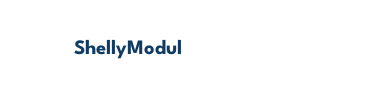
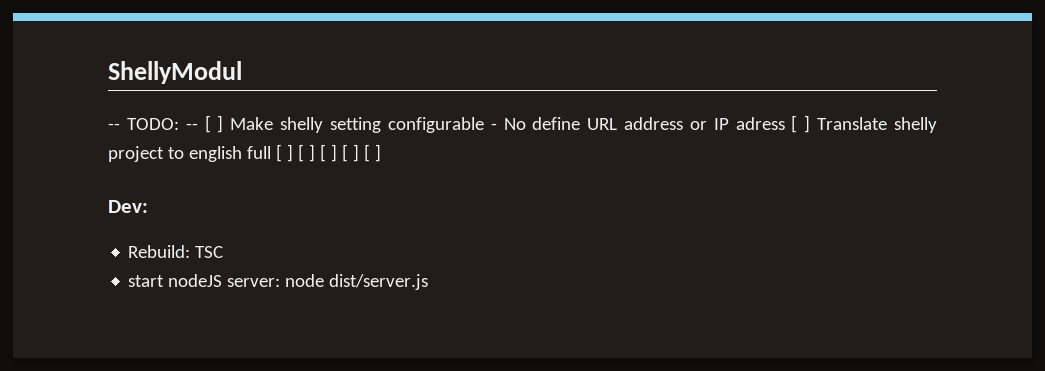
(182, 49) none -> [108,115,938,133] [108,144,381,162] [108,200,148,213] [128,245,224,258] [128,274,429,290] // -- TODO: -- [ ] Make shelly setting configurable - No define URL address or IP adress [ ] Translate shelly project to english full [ ] [ ] [ ] [ ] [ ] // Dev: // Rebuild: TSC // start nodeJS server: node dist/server.js

